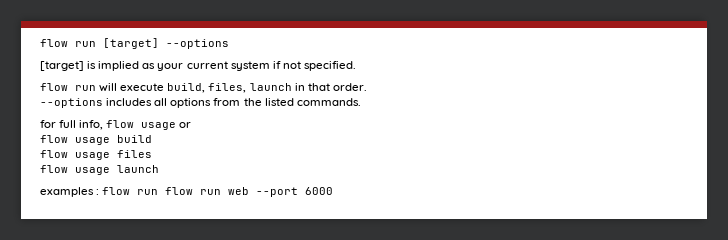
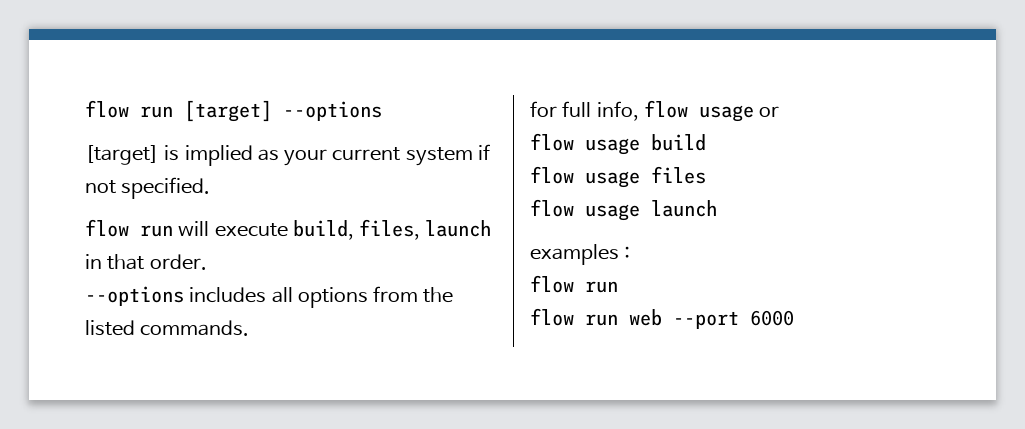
[102,187,159,195] flow run -> [530,275,618,293] // flow run //

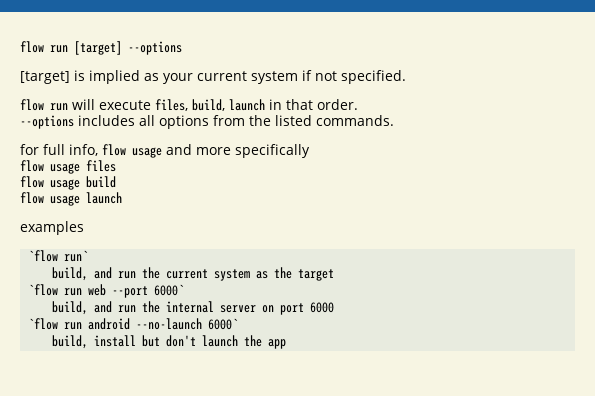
[292,219,421,240] build, files, -> [155,99,225,111] files, build,
[759,106,780,117] or -> [166,144,310,158] [20,160,116,174] and more specifically // flow usage files
[530,166,706,188] // flow usage files -> (116, 182) none
[624,246,631,259] [530,275,618,293] [530,308,794,329] : // flow run // flow run web --port 6000 -> [28,250,89,262] [52,267,335,281] [28,284,185,298] [52,301,335,315] [28,318,239,330] [52,335,287,349] // `flow run` // build, and run the current system as the target // `flow run web --port 6000` // build, and run the internal server on port 6000 // `flow run android --no-launch 6000` // build, install but don't launch the app

